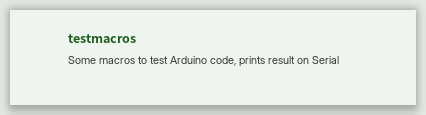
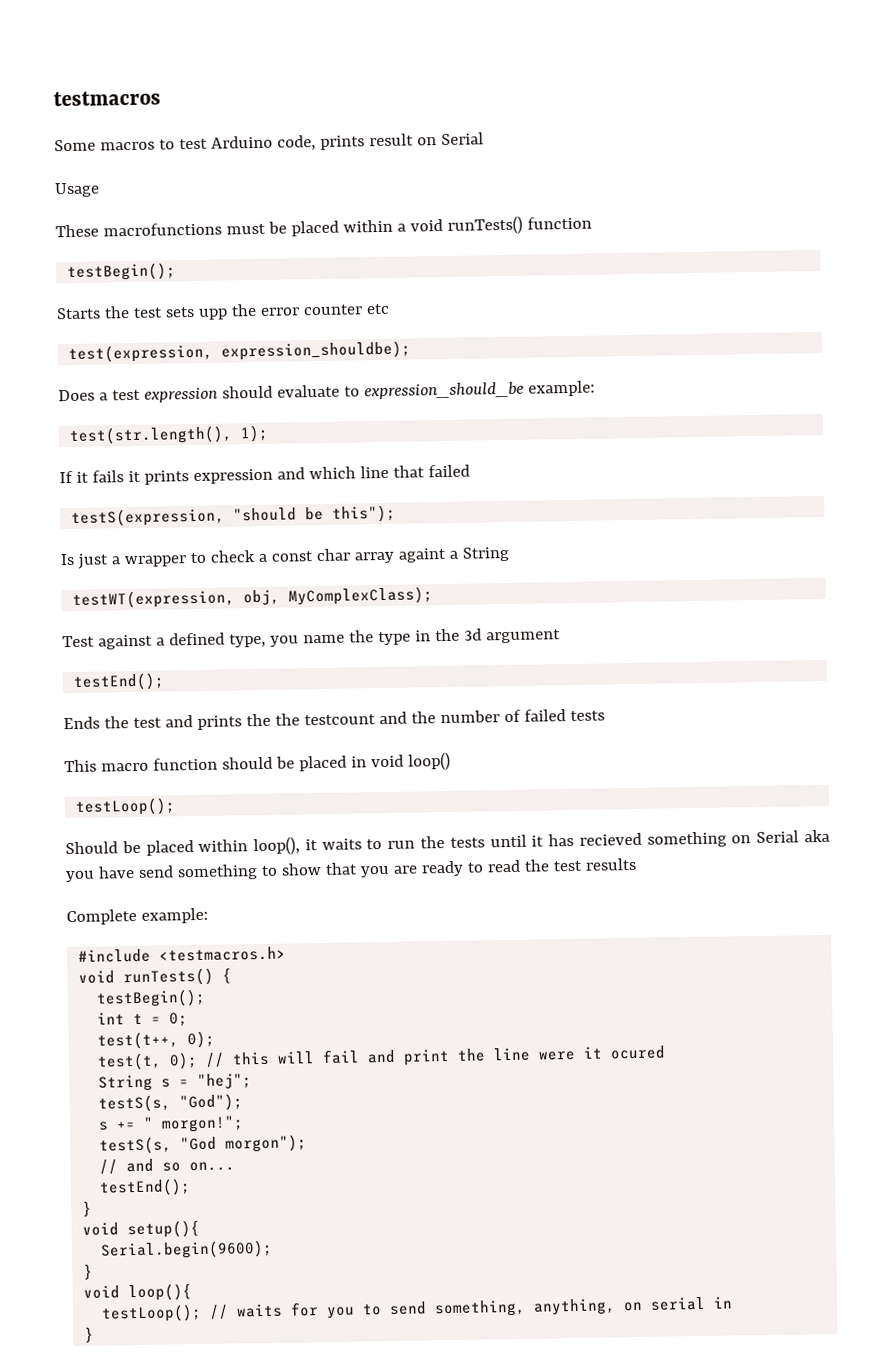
(339, 60) none -> [54,182,100,198] [55,215,592,238] [67,262,177,282] [56,303,390,320] [68,340,412,363] [58,380,595,403] [69,424,270,445] [59,464,470,485] [71,504,397,527] [60,546,510,569] [72,586,434,609] [62,628,561,650] [73,672,166,691] [63,709,605,730] [64,751,451,773] [75,797,177,816] [65,829,831,856] [65,857,636,883] [66,907,208,926] [78,946,287,963] [78,967,233,987] [96,988,207,1008] [97,1012,189,1027] [97,1030,216,1050] [97,1045,667,1071] [98,1073,253,1092] [98,1093,244,1113] [98,1115,245,1133] [99,1134,308,1155] [99,1158,236,1175] [99,1178,192,1197] [82,1200,93,1217] [82,1219,201,1239] [100,1239,274,1260] [83,1263,94,1280] [83,1283,193,1302] [101,1296,734,1323] [84,1326,95,1343] // Usage // These macrofunctions must be placed within a void runTests() function // testBegin(); // Starts the test sets upp the error counter etc // test(expression, expression_shouldbe); // Does a test expression should evaluate to expression_should_be example: // test(str.length(), 1); // If it fails it prints expression and which line that failed // testS(expression, "should be this"); // Is just a wrapper to check a const char array againt a String // testWT(expression, obj, MyComplexClass); // Test against a defined type, you name the type in the 3d argument // testEnd(); // Ends the test and prints the the testcount and the number of failed tests // This macro function should be placed in void loop() // testLoop(); // Should be placed within loop(), it waits to run the tests until it has recieved something on Serial aka you have send something to show that you are ready to read the test results // Complete example: // #include <testmacros.h> // void runTests() { // testBegin(); // int t = 0; // test(t++, 0); // test(t, 0); // this will fail and print the line were it ocured // String s = "hej"; // testS(s, "God"); // s += " morgon!"; // testS(s, "God morgon"); // // and so on... // testEnd(); // } // void setup(){ // Serial.begin(9600); // } // void loop(){ // testLoop(); // waits for you to send something, anything, on serial in // }

